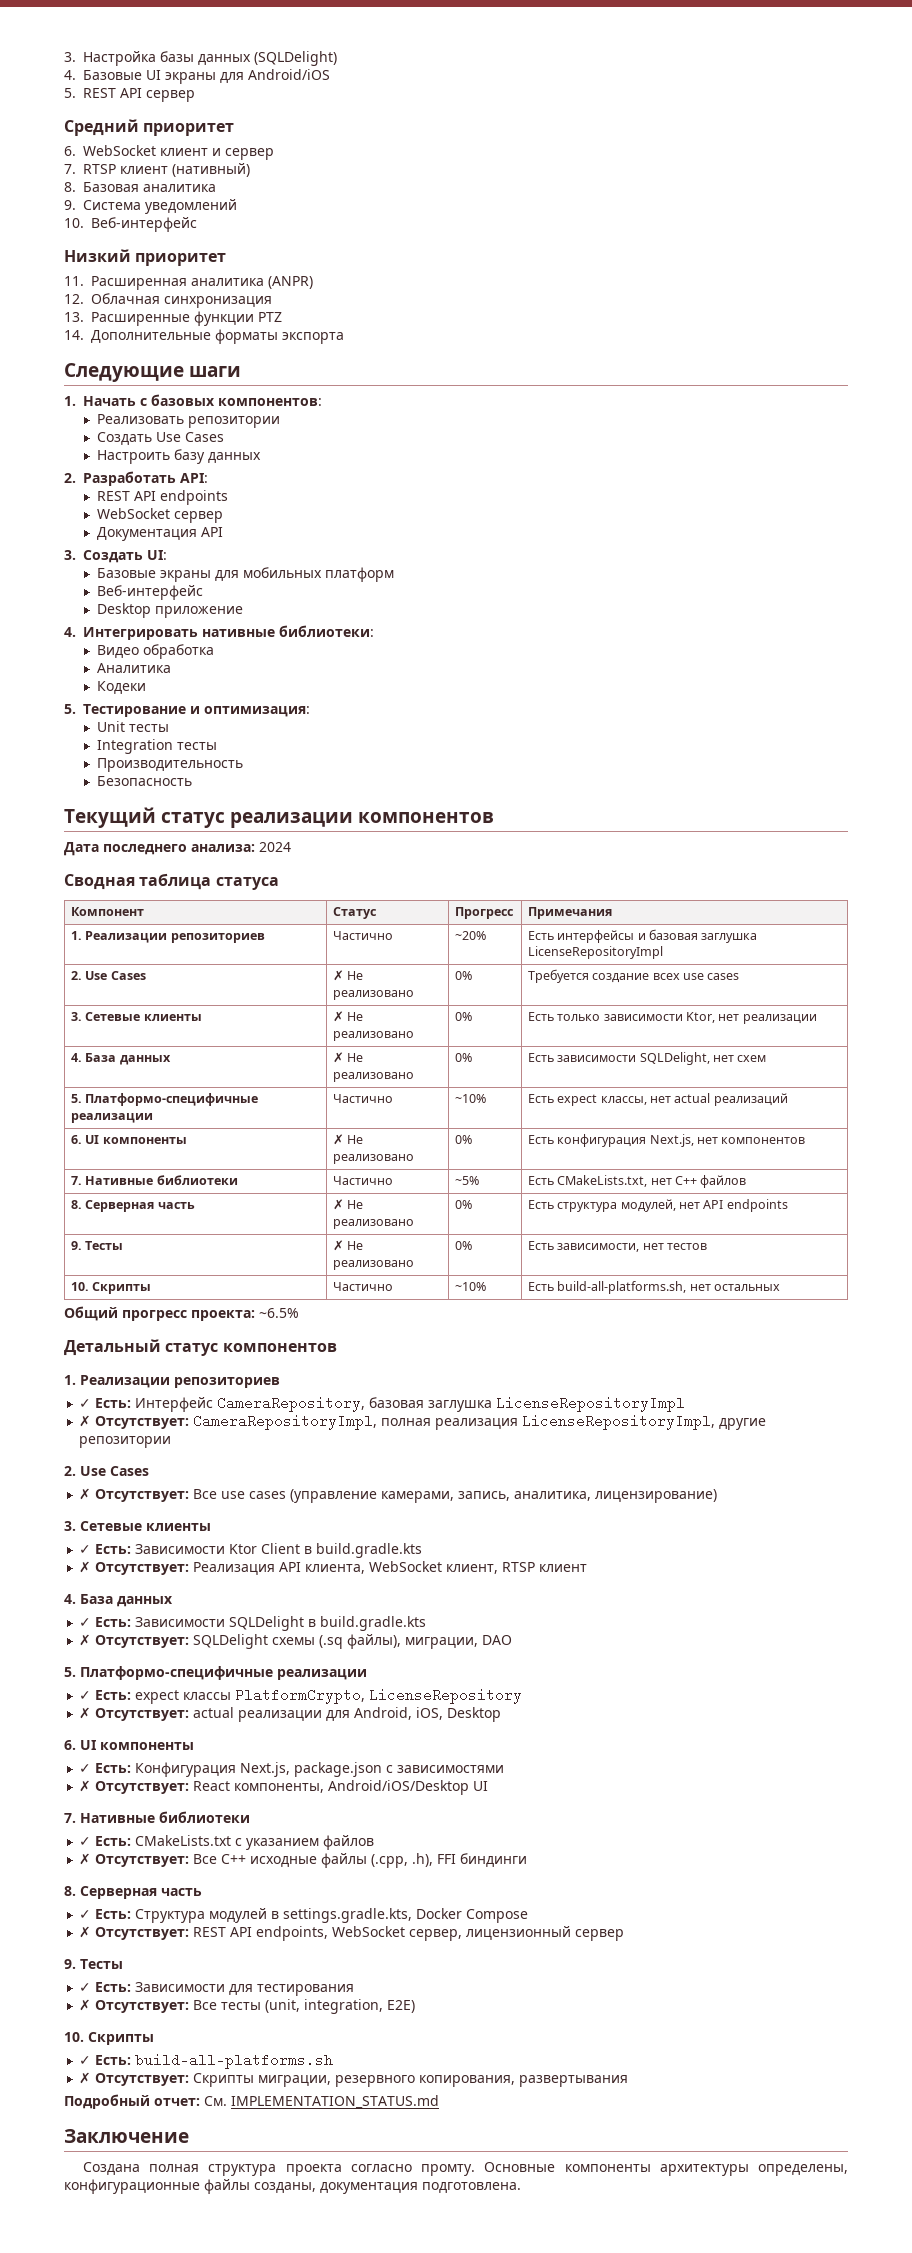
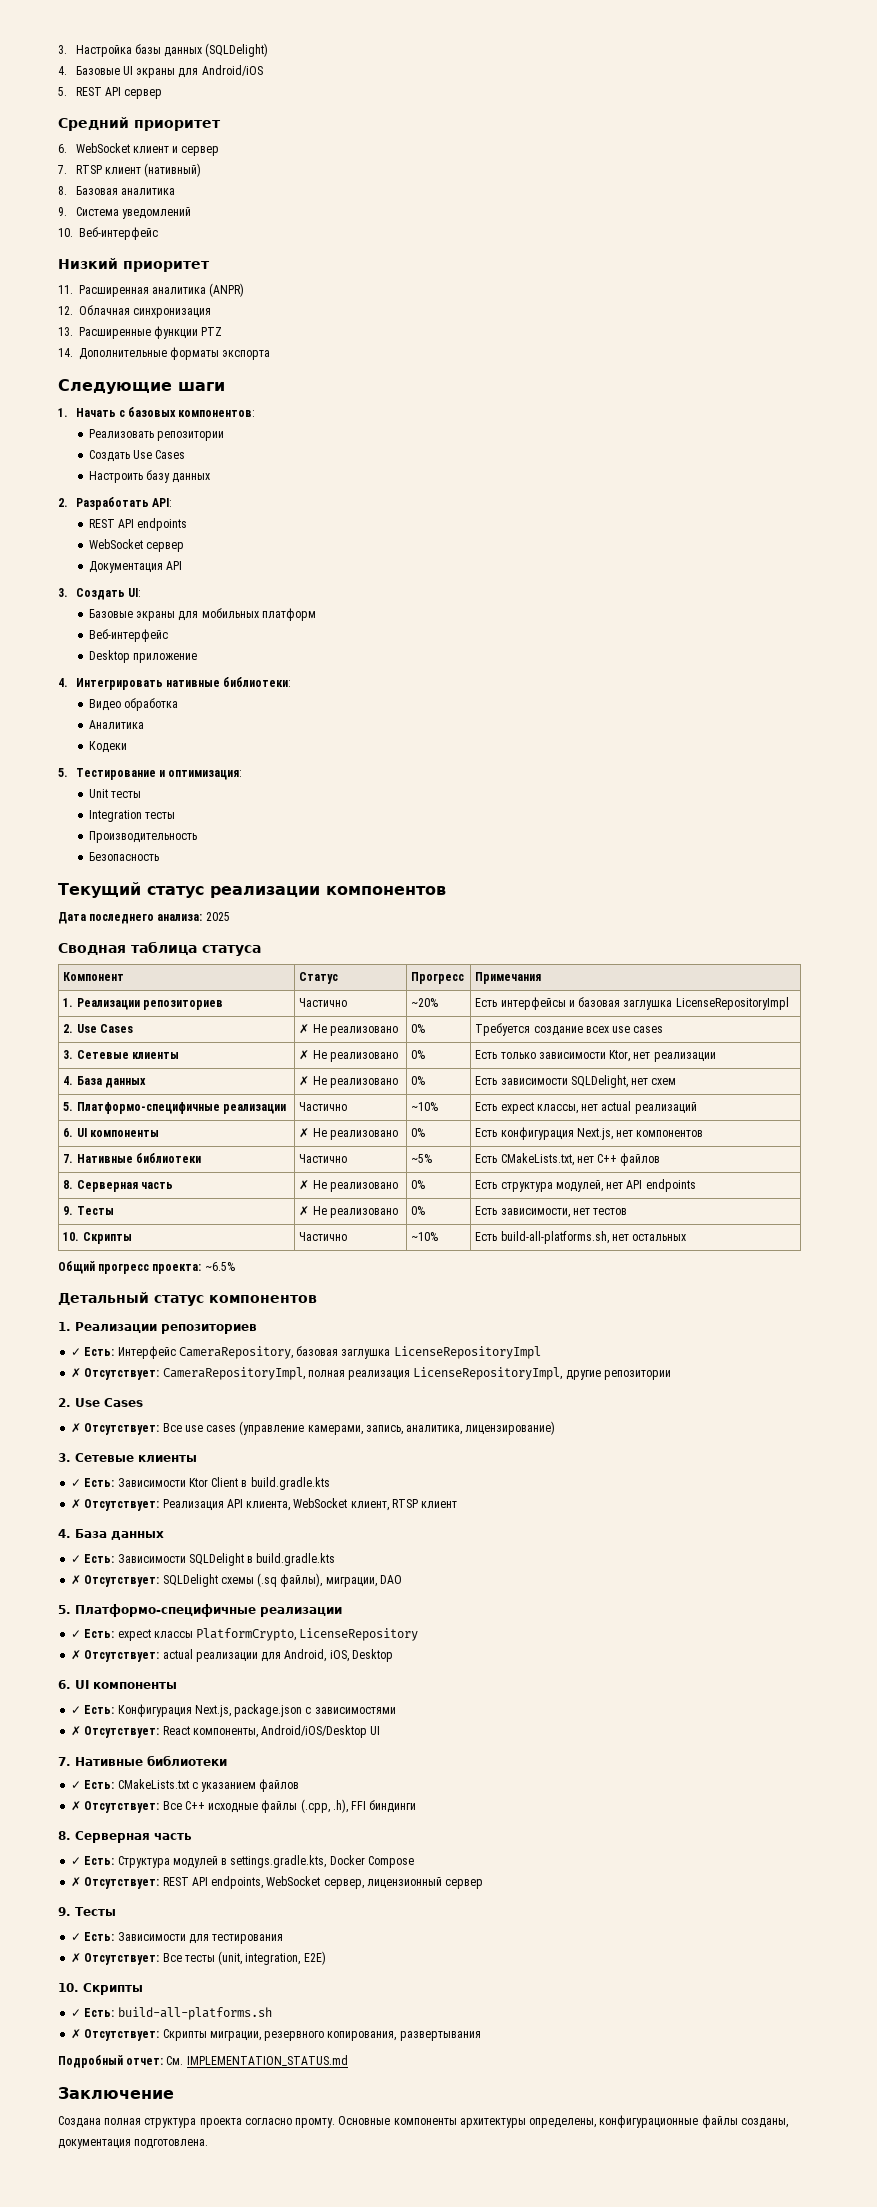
[259,842,291,852] 2024 -> [205,912,230,921] 2025

